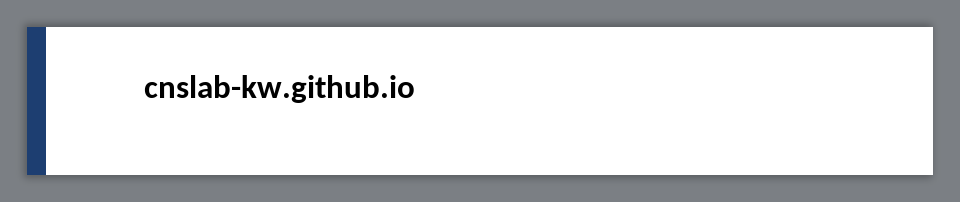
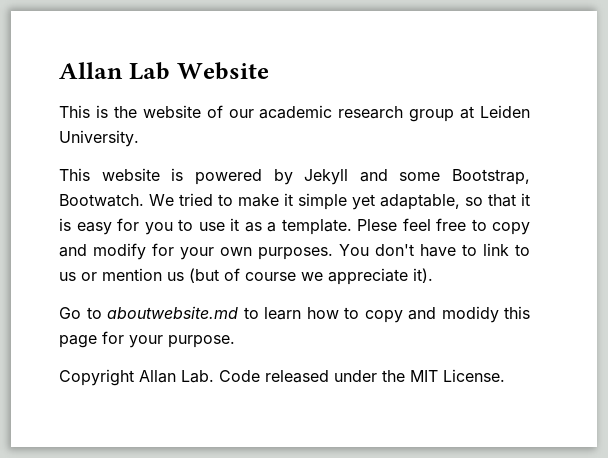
[144,75,415,103] cnslab-kw.github.io -> [59,62,269,80] [59,105,530,122] [59,130,139,147] [59,168,530,185] [59,193,530,210] [59,218,530,235] [59,243,530,260] [59,268,433,285] [59,306,530,323] [59,331,235,348] [59,369,505,386] Allan Lab Website // This is the website of our academic research group at Leiden University. // This website is powered by Jekyll and some Bootstrap, Bootwatch. We tried to make it simple yet adaptable, so that it is easy for you to use it as a template. Plese feel free to copy and modify for your own purposes. You don't have to link to us or mention us (but of course we appreciate it). // Go to aboutwebsite.md to learn how to copy and modidy this page for your purpose. // Copyright Allan Lab. Code released under the MIT License.

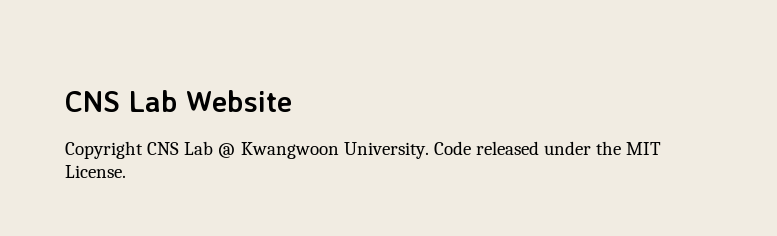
[59,62,123,79] Allan -> [65,91,120,112] CNS
[59,105,530,122] [59,130,139,147] [59,168,530,185] [59,193,530,210] [59,218,530,235] [59,243,530,260] [59,268,433,285] [59,306,530,323] [59,331,235,348] [59,369,214,386] This is the website of our academic research group at Leiden University. // This website is powered by Jekyll and some Bootstrap, Bootwatch. We tried to make it simple yet adaptable, so that it is easy for you to use it as a template. Plese feel free to copy and modify for your own purposes. You don't have to link to us or mention us (but of course we appreciate it). // Go to aboutwebsite.md to learn how to copy and modidy this page for your purpose. // Copyright Allan Lab. -> [65,141,429,159] Copyright CNS Lab @ Kwangwoon University.

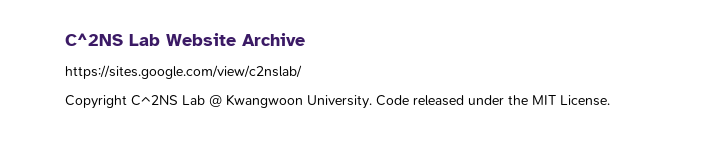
[65,91,120,112] CNS -> [65,33,123,46] C^2NS
(292, 101) none -> [242,33,305,46] [65,65,302,79] Archive // https://sites.google.com/view/c2nslab/
[147,142,180,155] CNS -> [131,95,178,106] C^2NS

